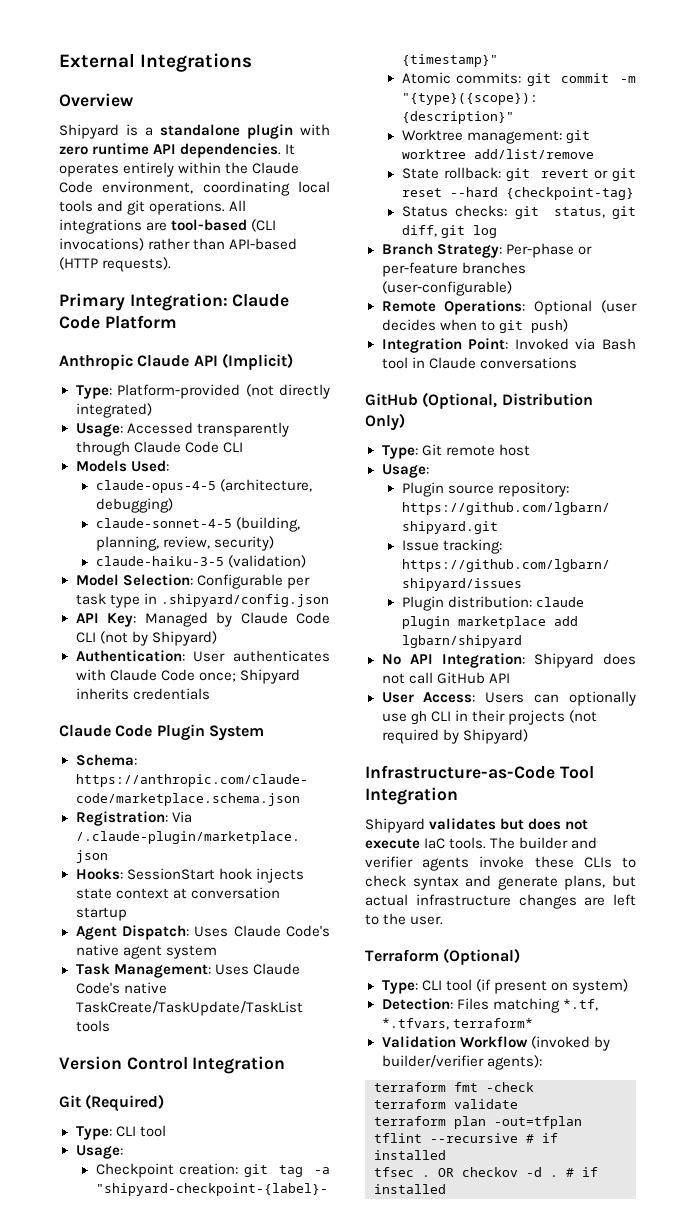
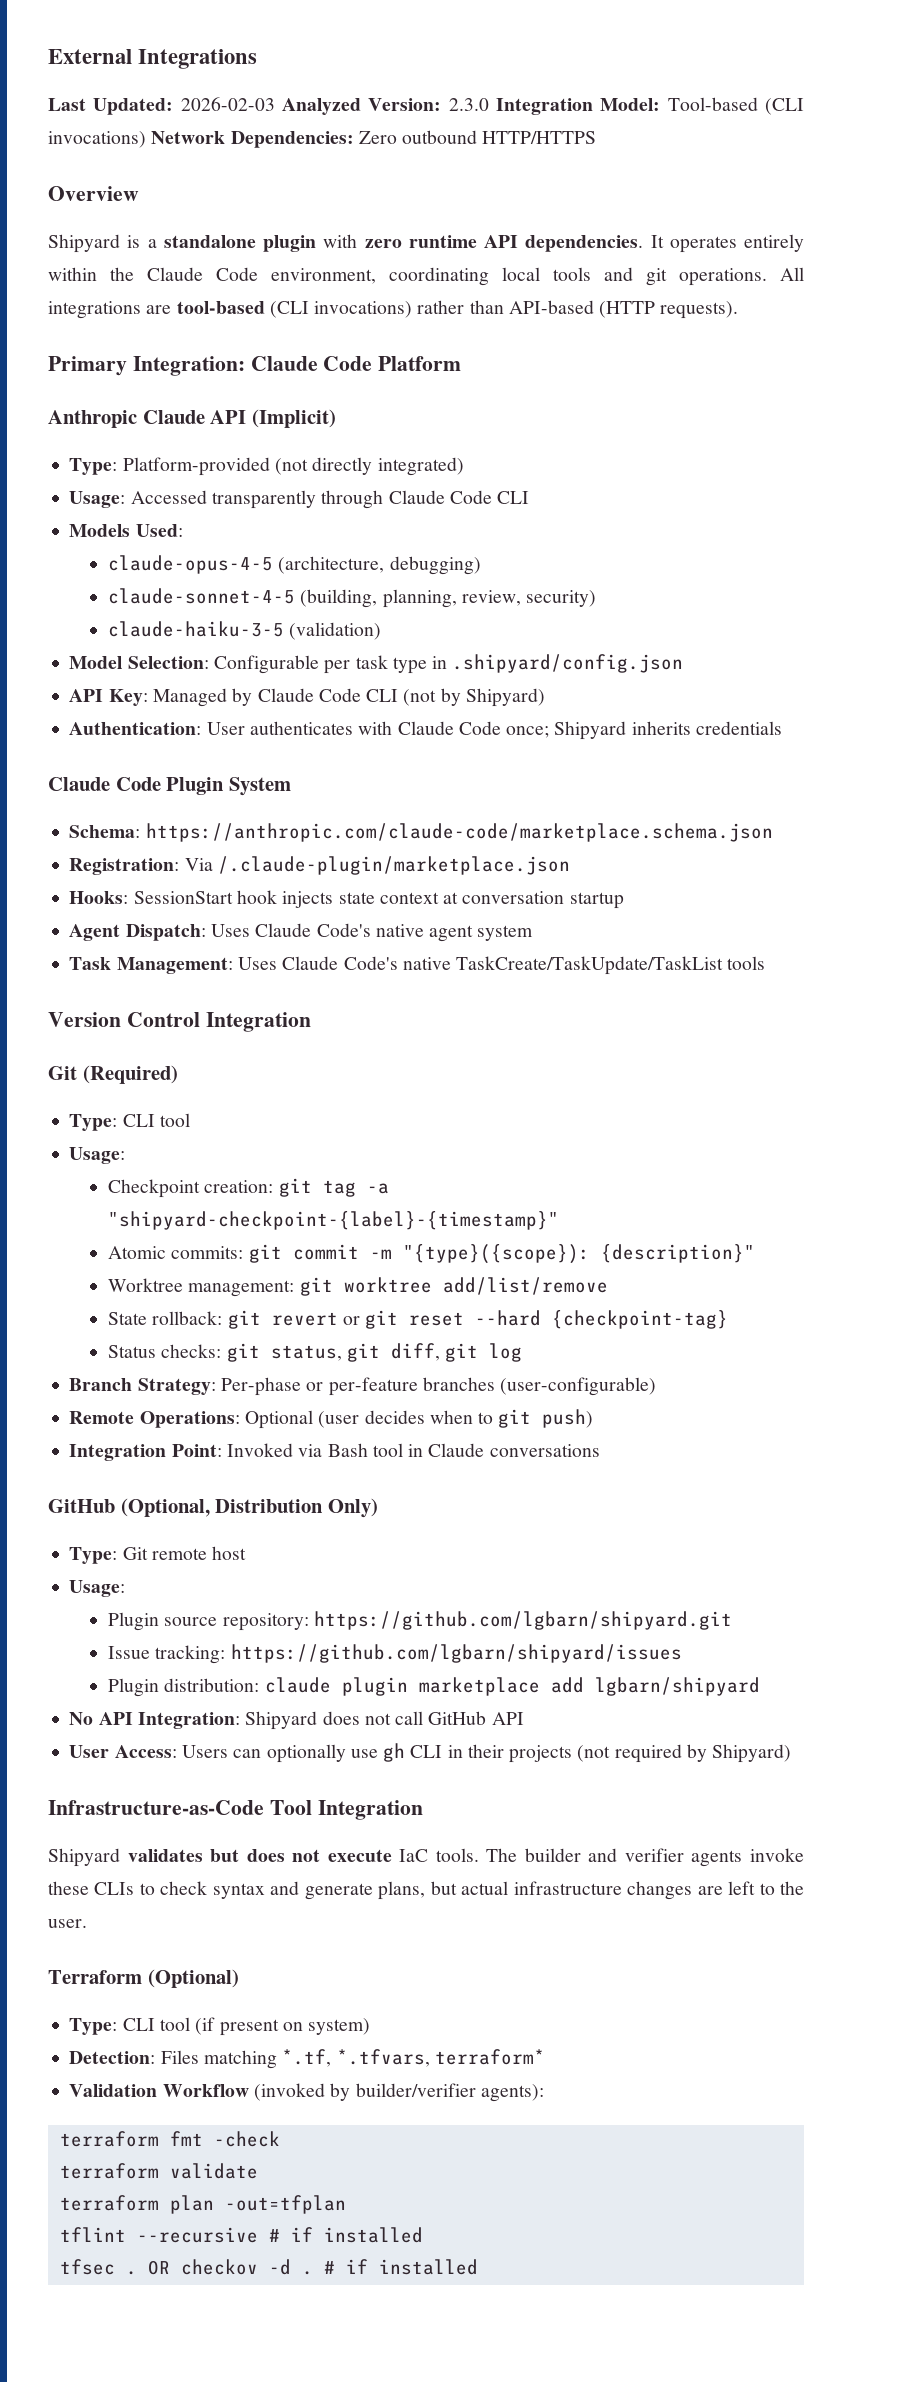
(253, 62) none -> [48,97,805,115] [48,130,597,148] // Last Updated: 2026-02-03 Analyzed Version: 2.3.0 Integration Model: Tool-based (CLI invocations) Network Dependencies: Zero outbound HTTP/HTTPS

